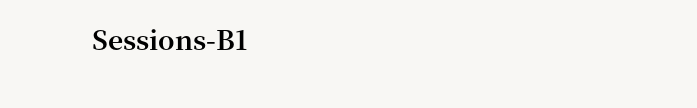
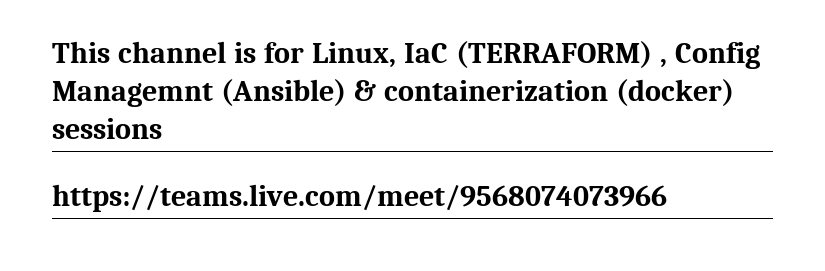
[92,29,247,50] Sessions-B1 -> [52,41,760,69] [52,79,734,107] [52,118,162,139] [52,184,667,212] This channel is for Linux, IaC (TERRAFORM) , Config Managemnt (Ansible) & containerization (docker) sessions // https://teams.live.com/meet/9568074073966

